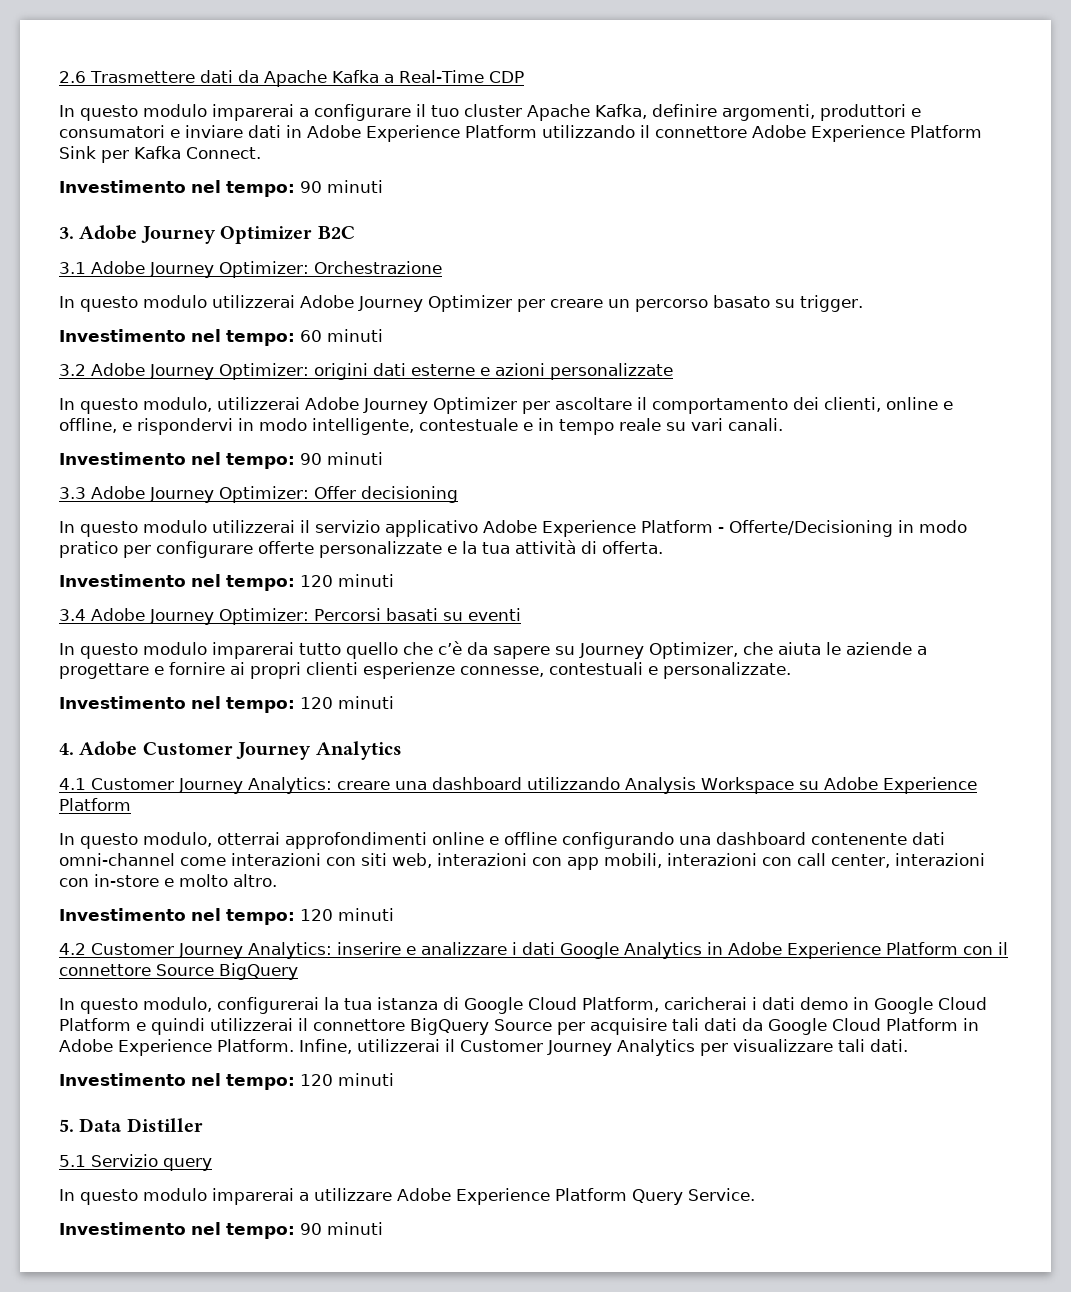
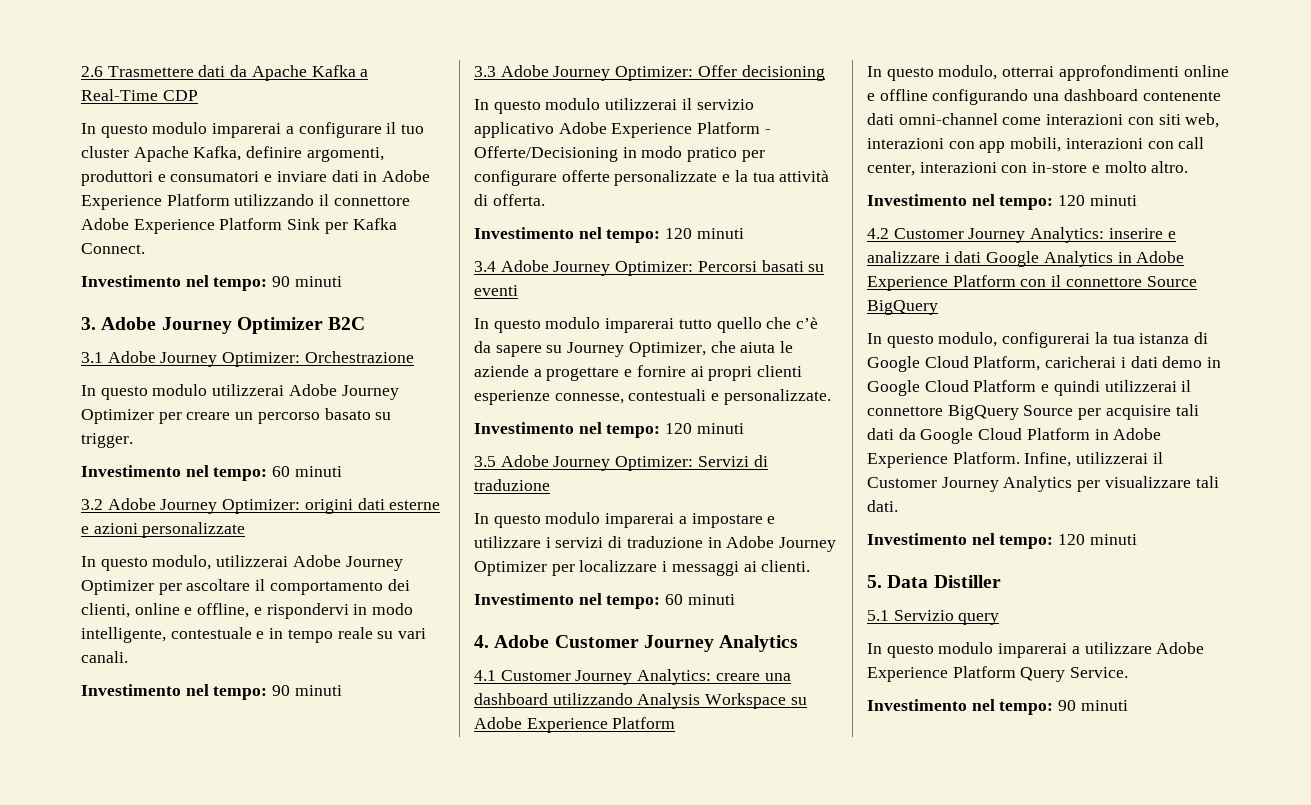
(394, 702) none -> [474,455,768,471] [474,479,550,491] [474,512,776,528] [474,536,837,552] [474,560,811,576] [474,593,735,609] // 3.5 Adobe Journey Optimizer: Servizi di traduzione // In questo modulo imparerai a impostare e utilizzare i servizi di traduzione in Adobe Journey Optimizer per localizzare i messaggi ai clienti. // Investimento nel tempo: 60 minuti

